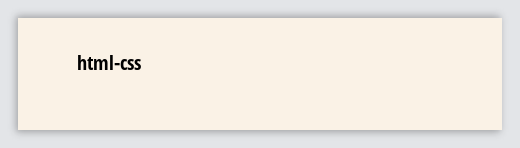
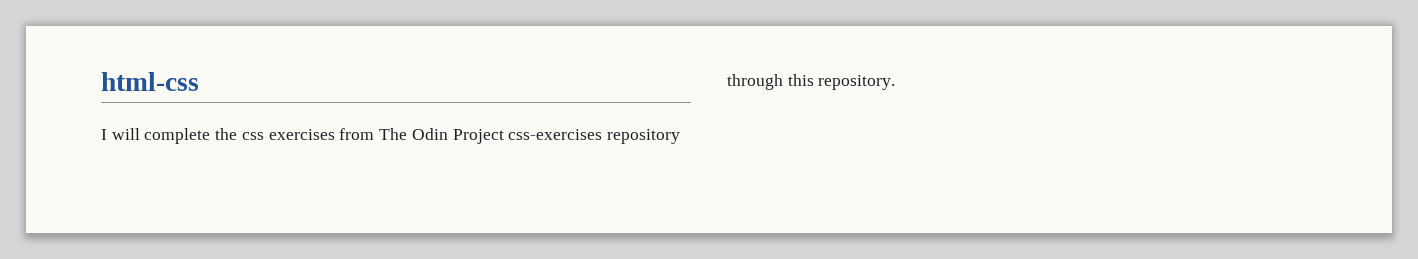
(141, 62) none -> [101,128,680,144] [727,74,896,90] // I will complete the css exercises from The Odin Project css-exercises repository through this repository.

